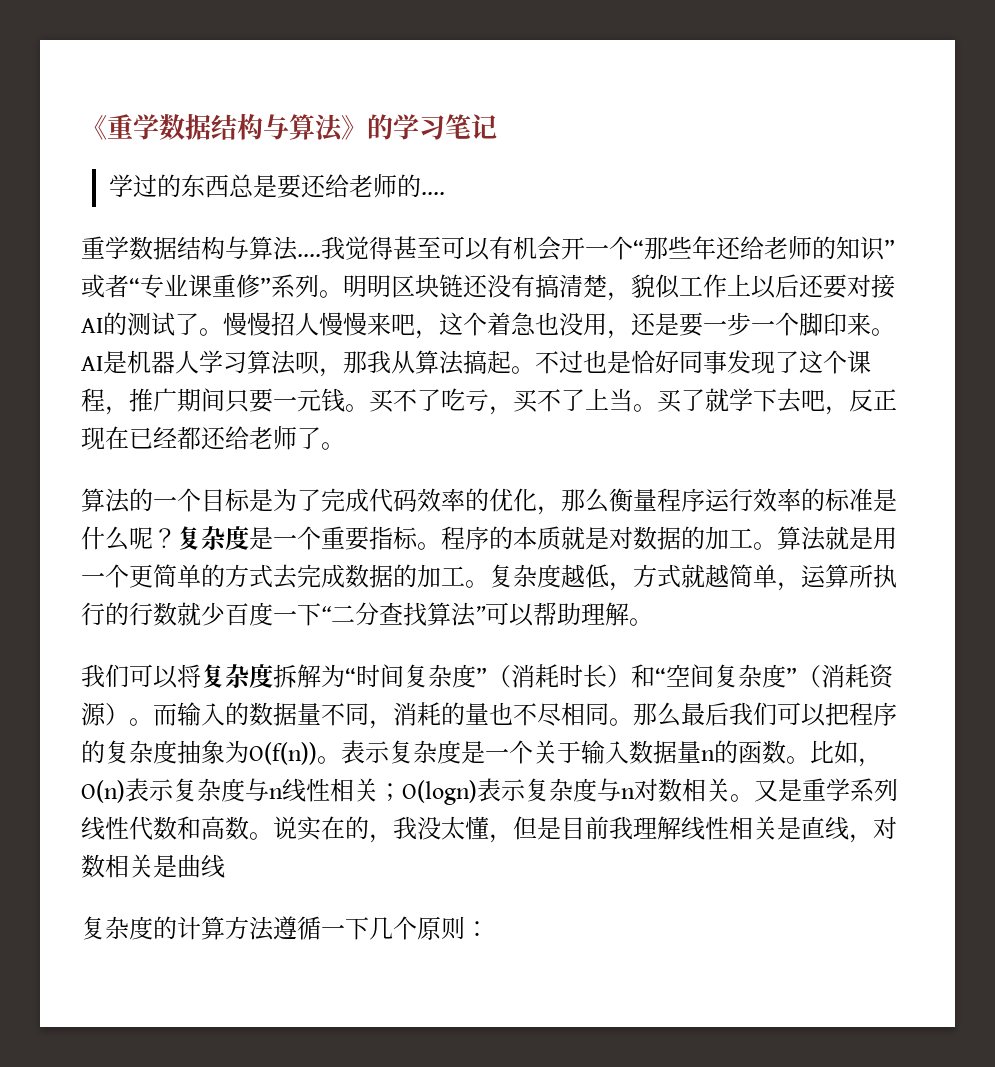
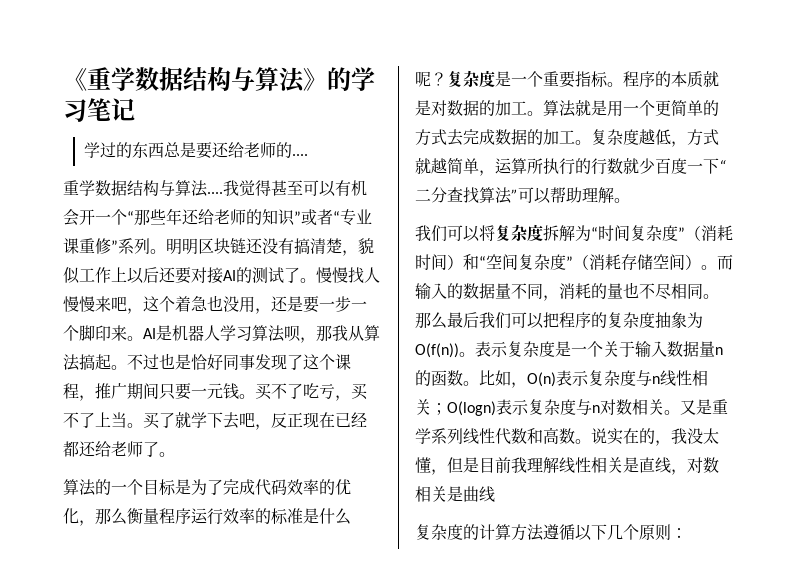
[271,312,295,336] 招 -> [348,267,364,284] 找
[583,664,607,688] 长 -> [431,254,447,270] 间
[869,664,894,689] [81,702,106,726] 资源 -> [621,254,685,270] 存储空间
[321,924,345,937] 一 -> [575,524,592,541] 以

